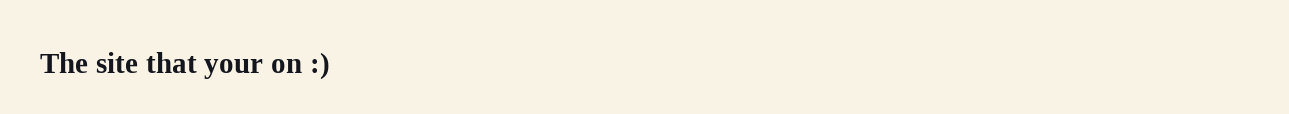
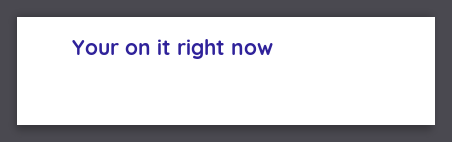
[40,52,331,80] The site that your on :) -> [72,39,273,59] Your on it right now

